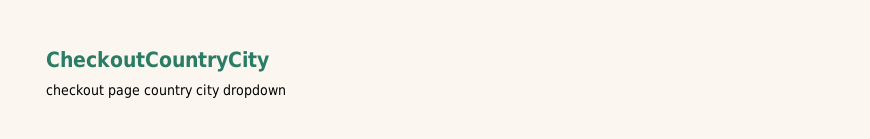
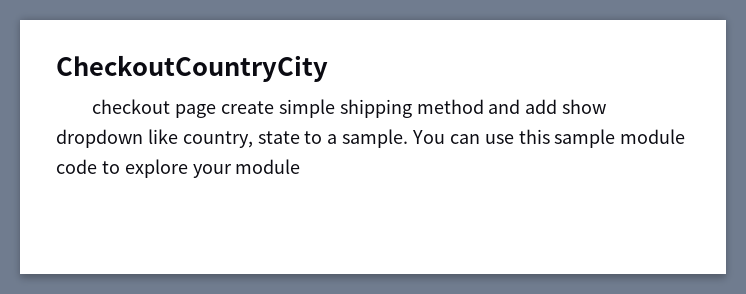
[144,84,286,98] country city dropdown -> [220,99,607,118] [56,129,686,148] [56,159,301,178] create simple shipping method and add show dropdown like country, state to a sample. You can use this sample module code to explore your module

